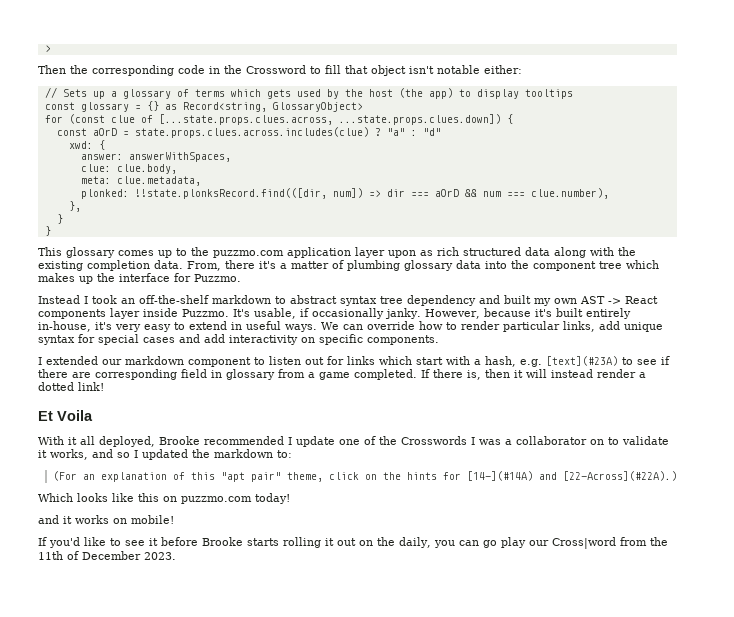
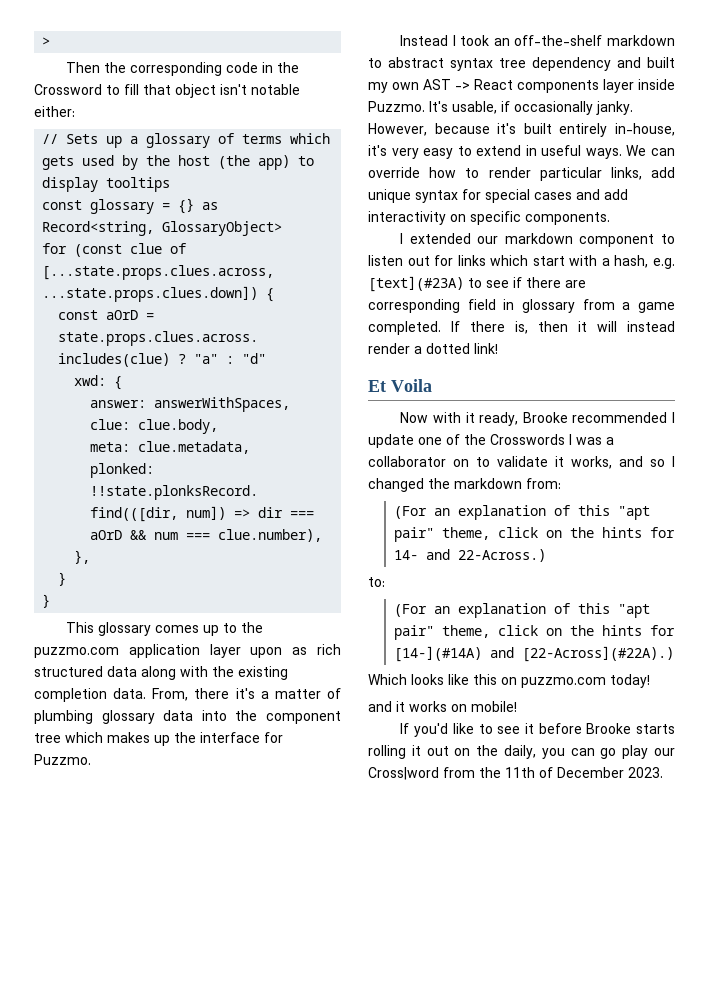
[38,436,155,447] With it all deployed, -> [400,412,519,426] Now with it ready,
[142,449,188,460] updated -> [368,478,424,492] changed
(273, 453) none -> [526,478,561,489] [393,505,650,520] [393,527,675,542] [393,549,546,562] from: // (For an explanation of this "apt pair" theme, click on the hints for 14- and 22-Across.) //

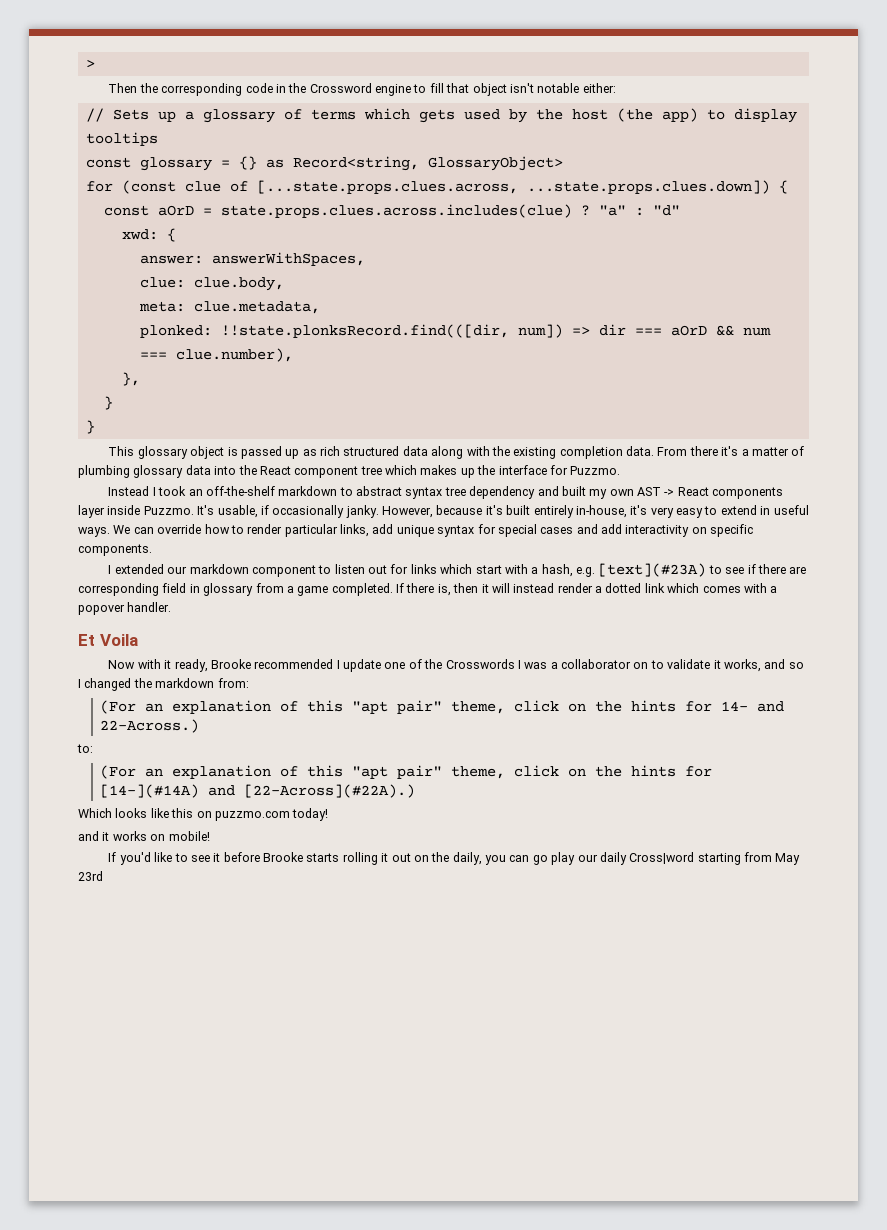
(102, 89) none -> [375,84,412,96] engine
[155,622,264,636] [34,644,283,658] comes up to the puzzmo.com application layer upon -> [190,446,300,459] object is passed up
[152,688,189,701] From, -> [657,447,688,456] From
(258, 715) none -> [259,466,291,475] React
[474,343,498,354] link! -> [644,583,778,593] [78,602,172,615] link which comes with a popover handler.
[368,767,663,780] Cross|word from the 11th of December 2023. -> [599,852,801,865] [78,871,103,881] daily Cross|word starting from May 23rd

